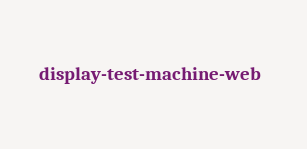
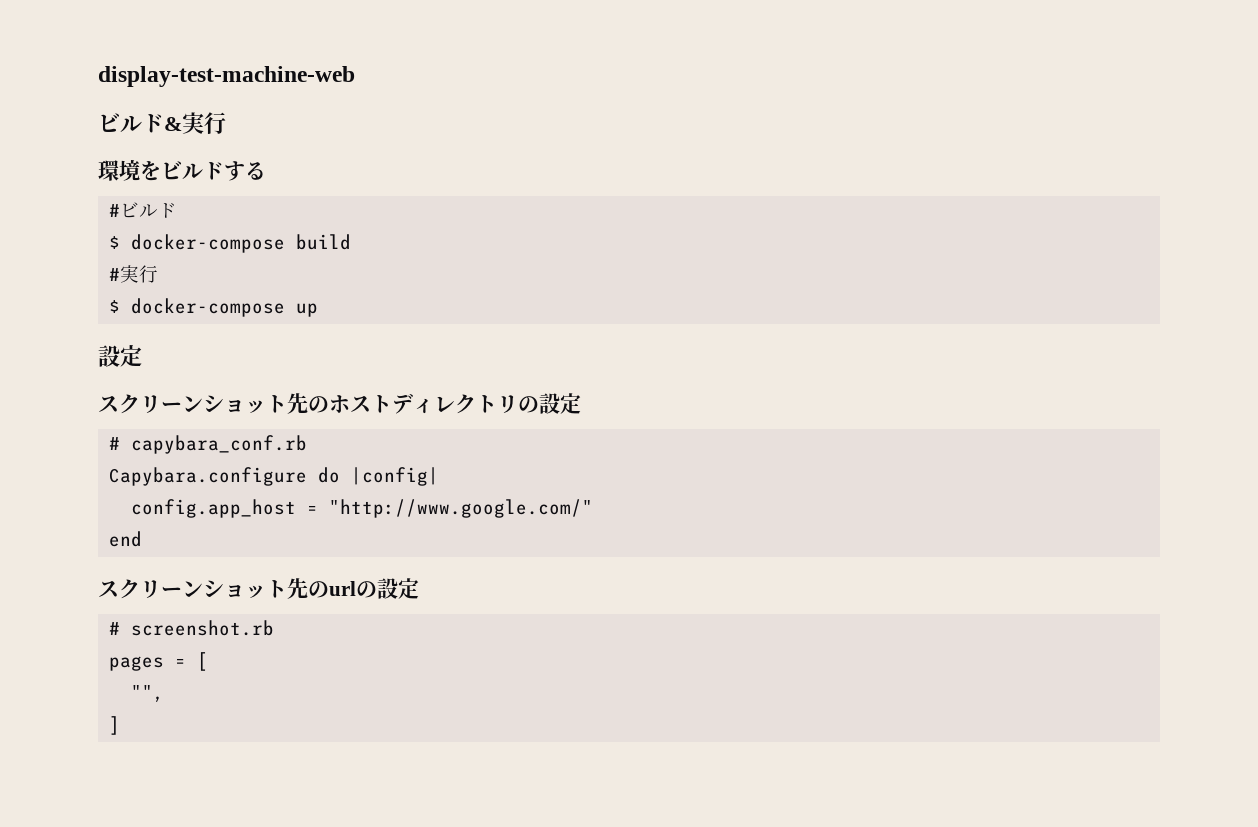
(261, 75) none -> [98,112,226,134] [98,160,266,181] [109,202,178,219] [109,234,352,253] [109,265,159,283] [109,298,319,317] [98,345,142,367] [98,393,581,414] [109,435,308,454] [109,467,440,486] [131,499,594,518] [109,531,143,547] [98,578,419,599] [109,620,275,636] [109,652,209,671] [131,685,165,702] [109,716,121,735] // ビルド&実行 // 環境をビルドする // #ビルド // $ docker-compose build // #実行 // $ docker-compose up // 設定 // スクリーンショット先のホストディレクトリの設定 // # capybara_conf.rb // Capybara.configure do |config| // config.app_host = "http://www.google.com/" // end // スクリーンショット先のurlの設定 // # screenshot.rb // pages = [ // "", // ]

